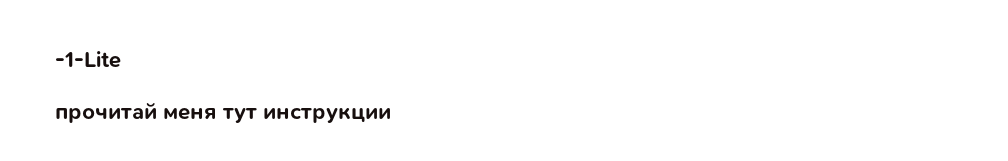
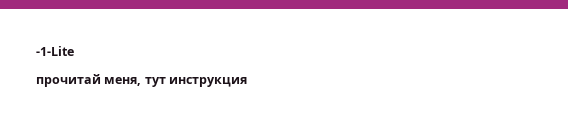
[163,107,391,123] меня тут инструкции -> [104,77,248,87] меня, тут инструкция

